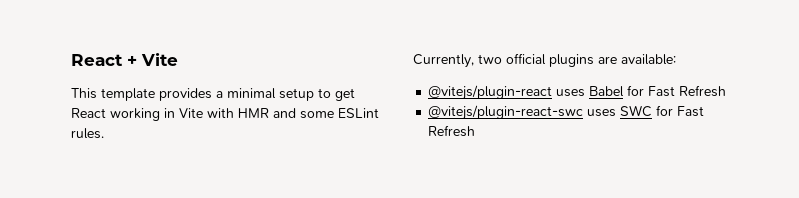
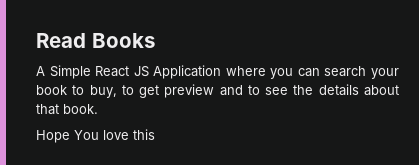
[71,53,178,66] [71,88,355,101] [71,108,379,121] [71,128,104,139] [413,53,676,68] [428,85,727,100] [428,105,705,120] [428,125,476,137] React + Vite // This template provides a minimal setup to get React working in Vite with HMR and some ESLint rules. // Currently, two official plugins are available: // @vitejs/plugin-react uses Babel for Fast Refresh // @vitejs/plugin-react-swc uses SWC for Fast Refresh -> [36,33,155,48] [36,65,399,79] [36,84,399,98] [36,104,98,115] [36,129,155,143] Read Books // A Simple React JS Application where you can search your book to buy, to get preview and to see the details about that book. // Hope You love this

